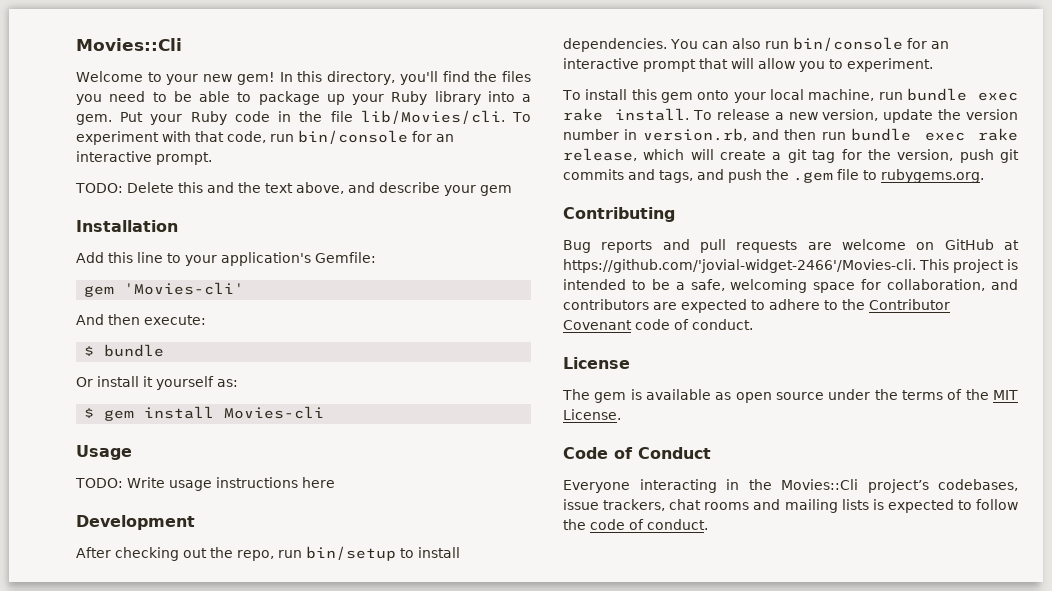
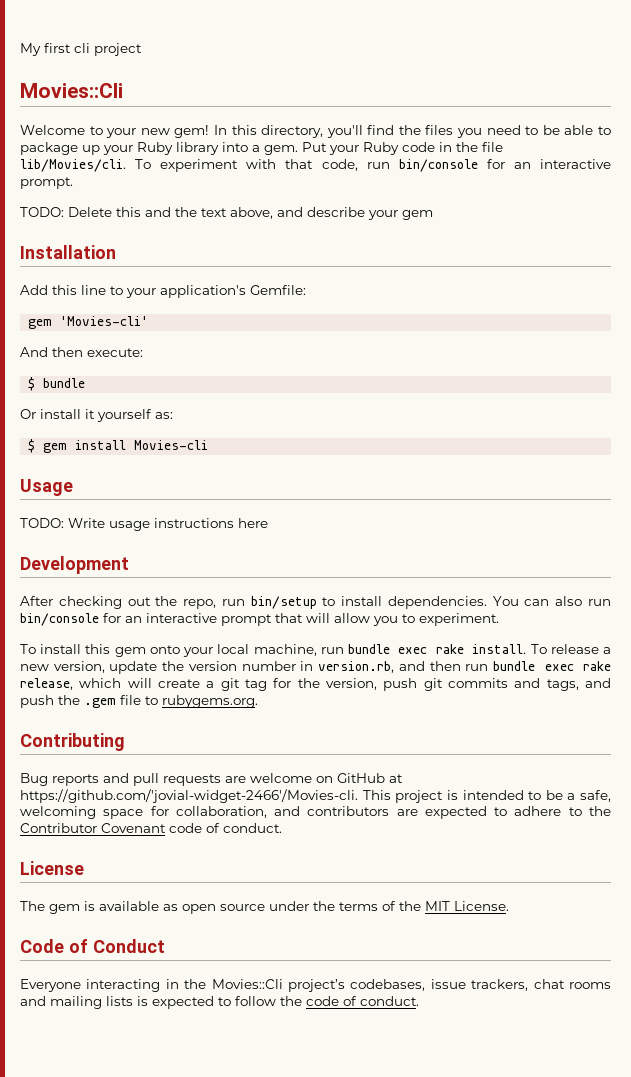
(76, 44) none -> [20,43,142,56] My first cli project //

